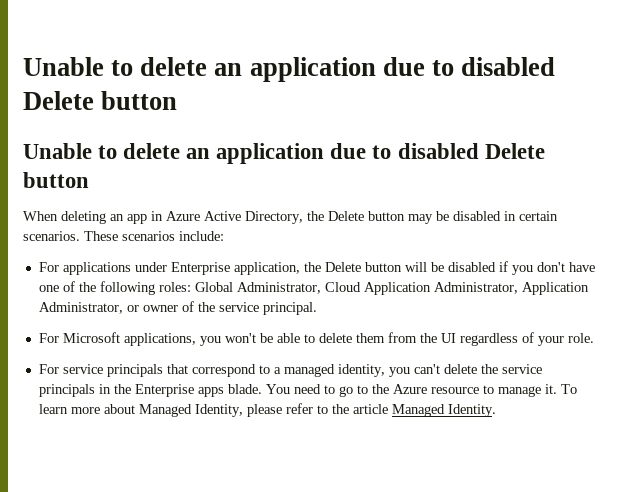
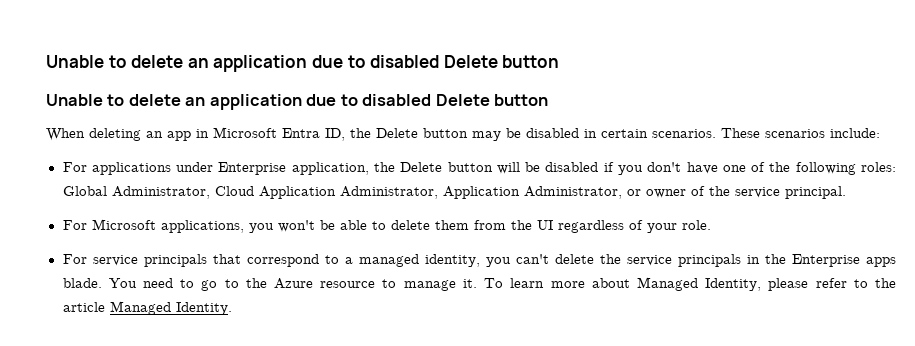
[166,211,303,224] Azure Active Directory, -> [213,127,345,141] Microsoft Entra ID,

